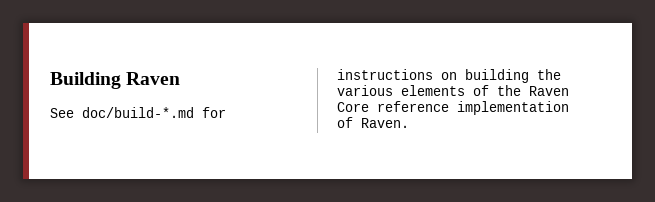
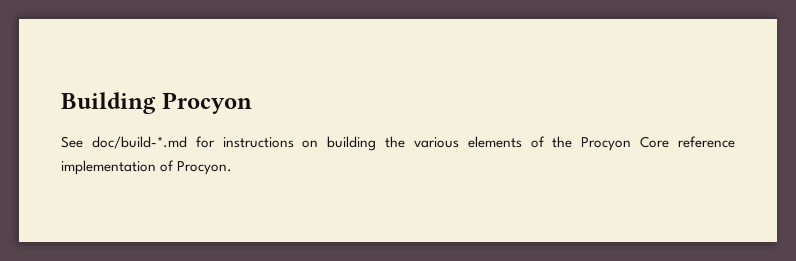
[126,72,181,85] Raven -> [162,92,253,114] Procyon
[529,86,569,96] Raven -> [581,137,632,151] Procyon
[361,118,409,128] Raven. -> [177,161,233,175] Procyon.

